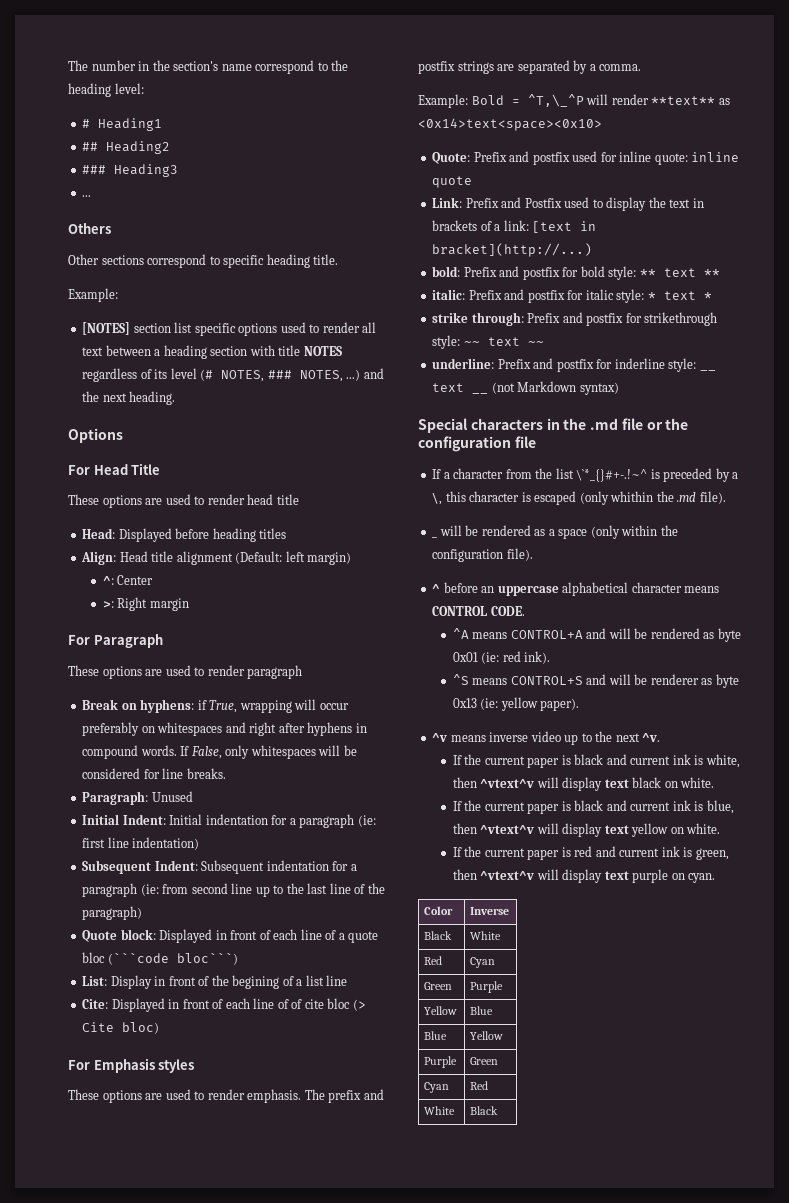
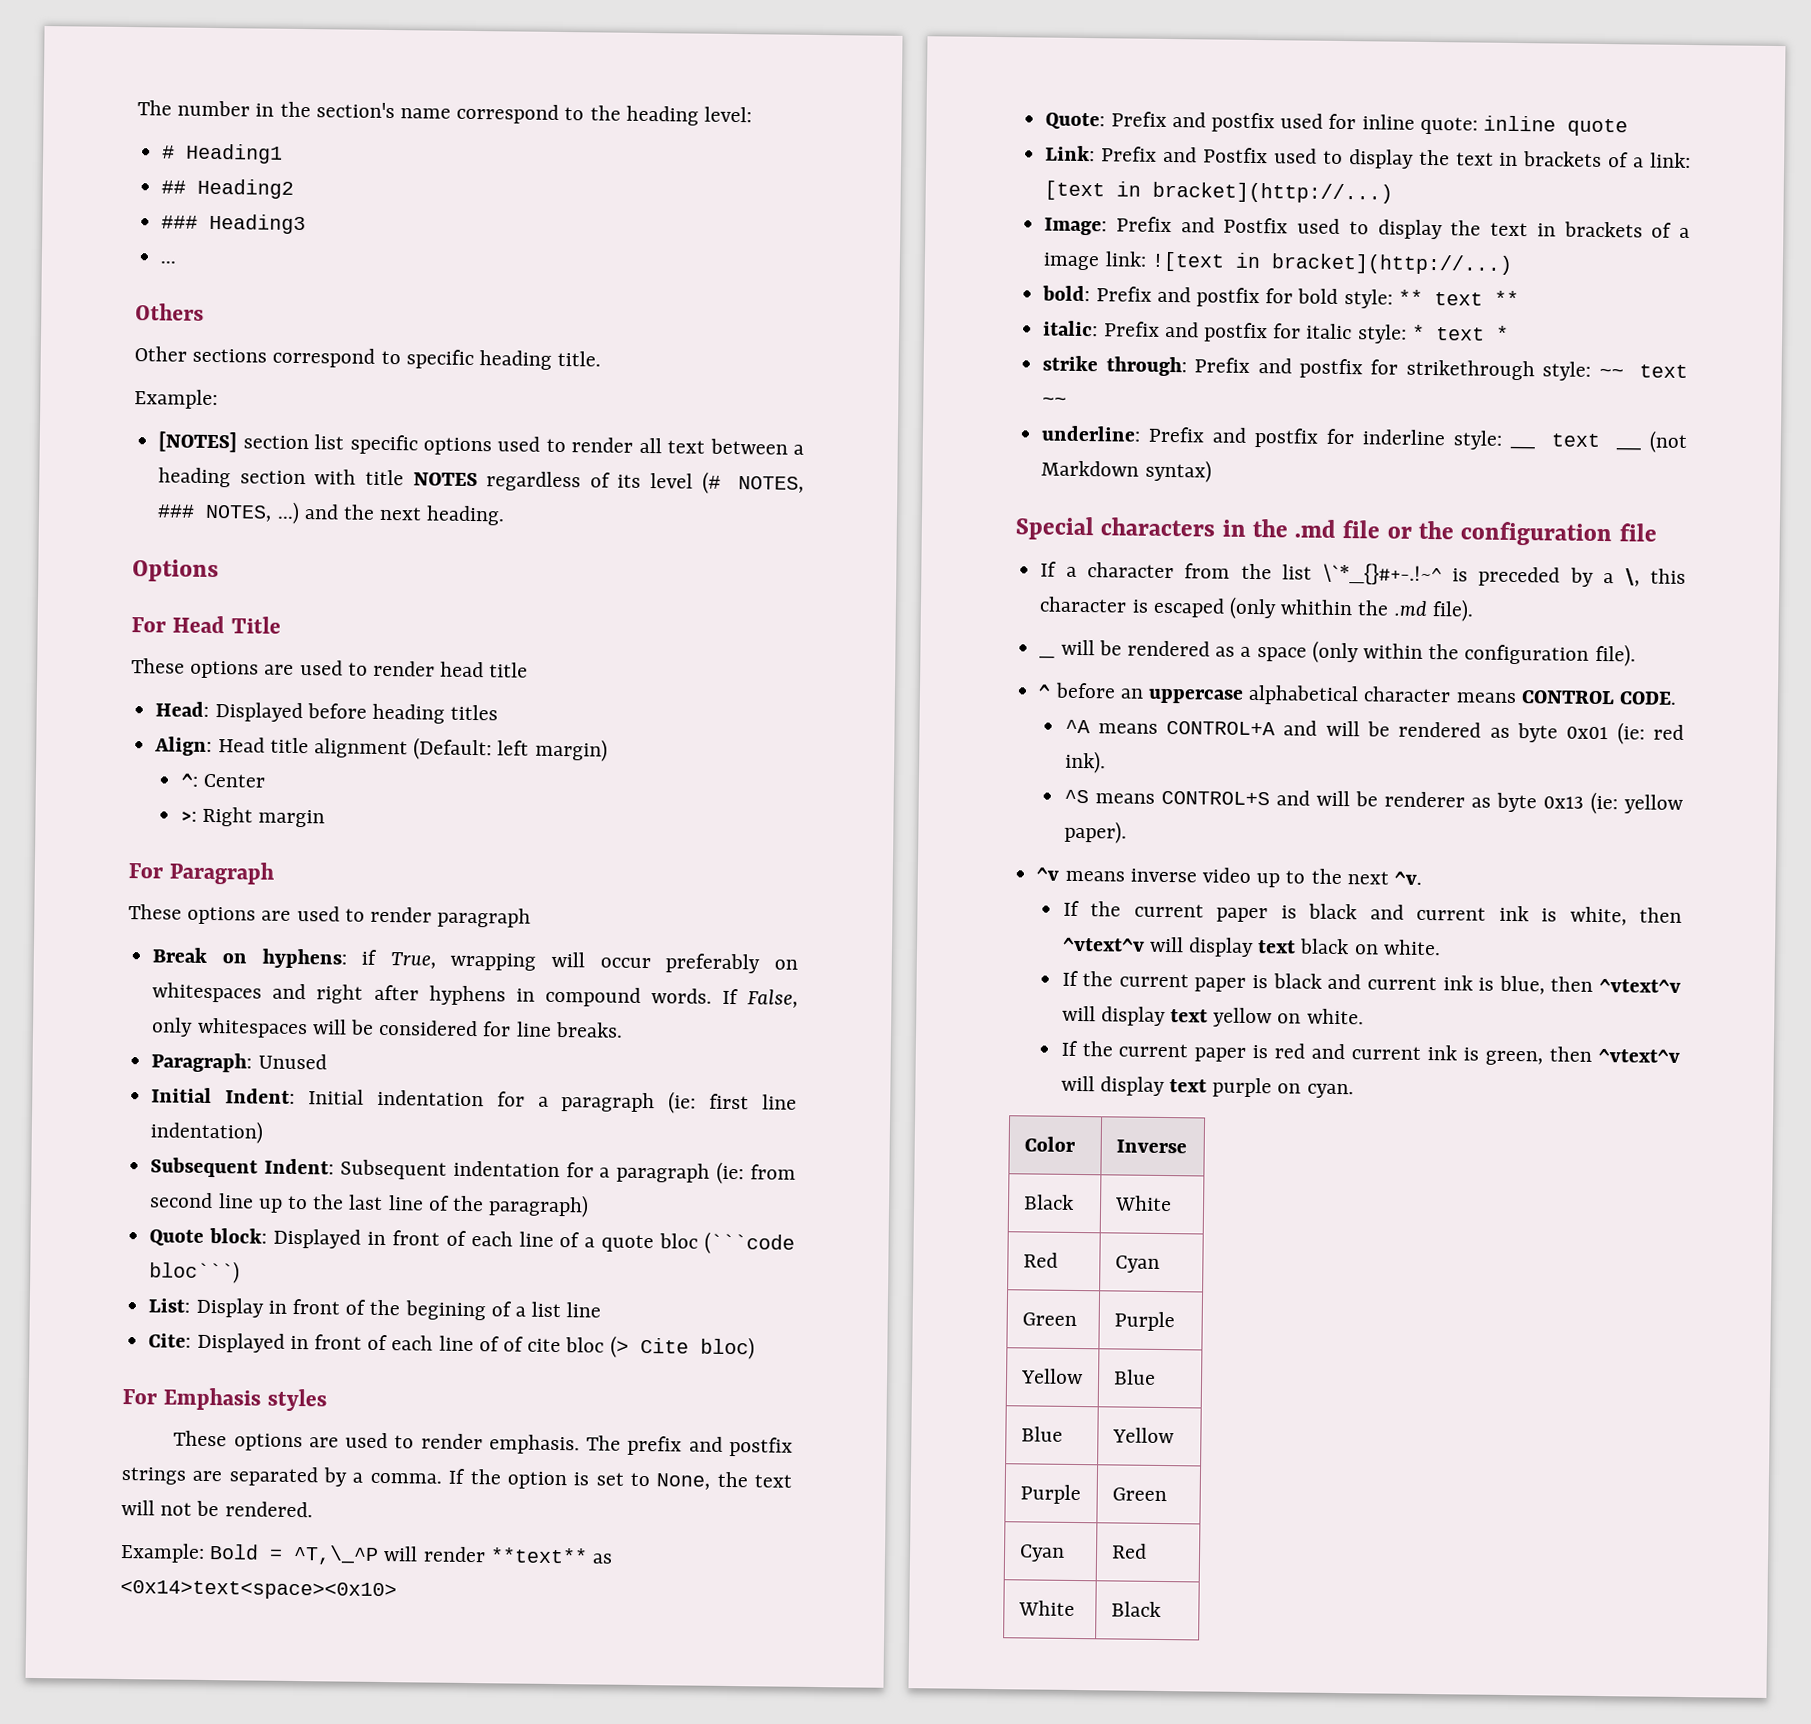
(642, 67) none -> [448,1468,792,1490] [121,1500,313,1518] If the option is set to None, the text will not be rendered.
(593, 250) none -> [1044,216,1691,240] [1043,251,1513,275] // Image: Prefix and Postfix used to display the text in brackets of a image link: ![text in bracket](http://...)

